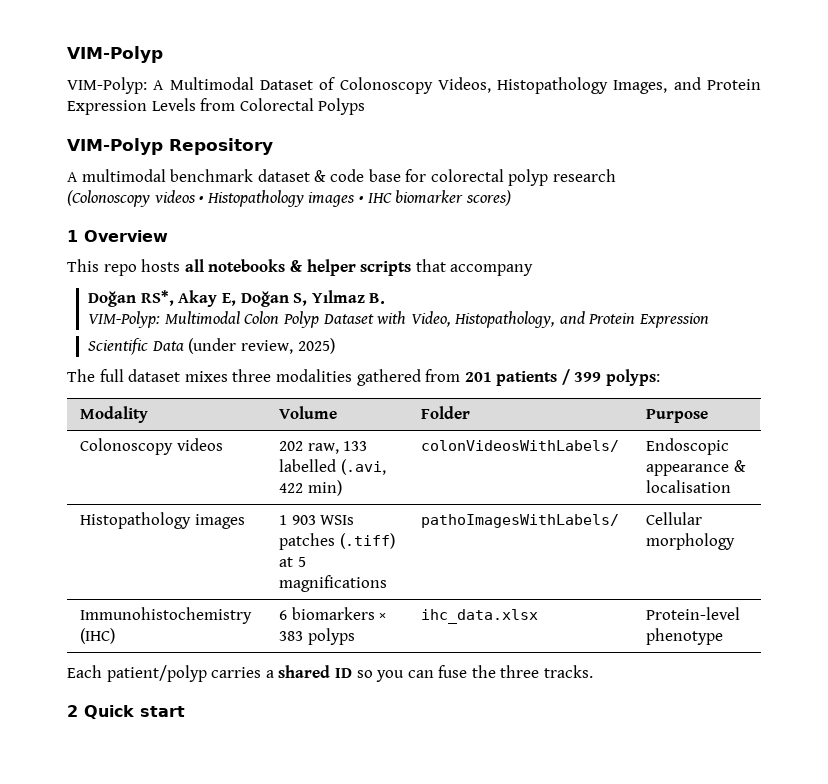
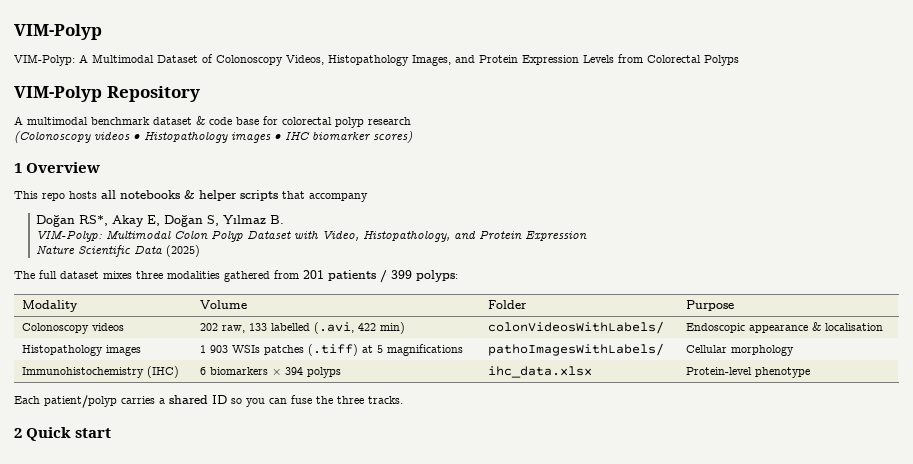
(710, 320) none -> [36,245,76,255] Nature
[188,338,335,354] (under review, 2025) -> [166,245,201,257] (2025)
[279,631,304,641] 383 -> [284,367,303,375] 394

